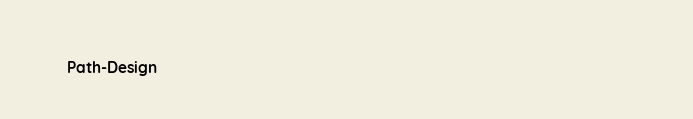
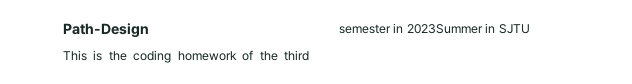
(157, 68) none -> [63,50,309,63] [339,23,530,34] // This is the coding homework of the third semester in 2023Summer in SJTU

